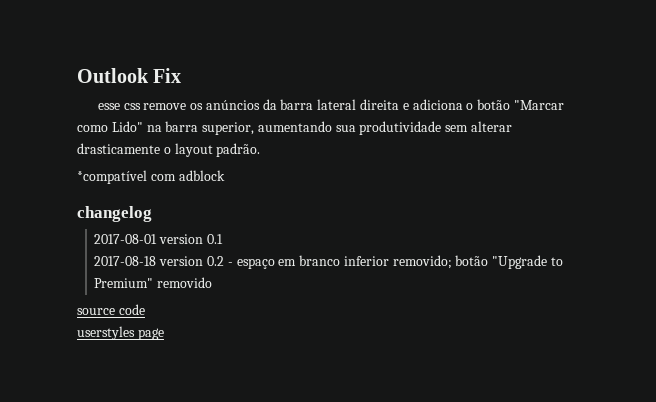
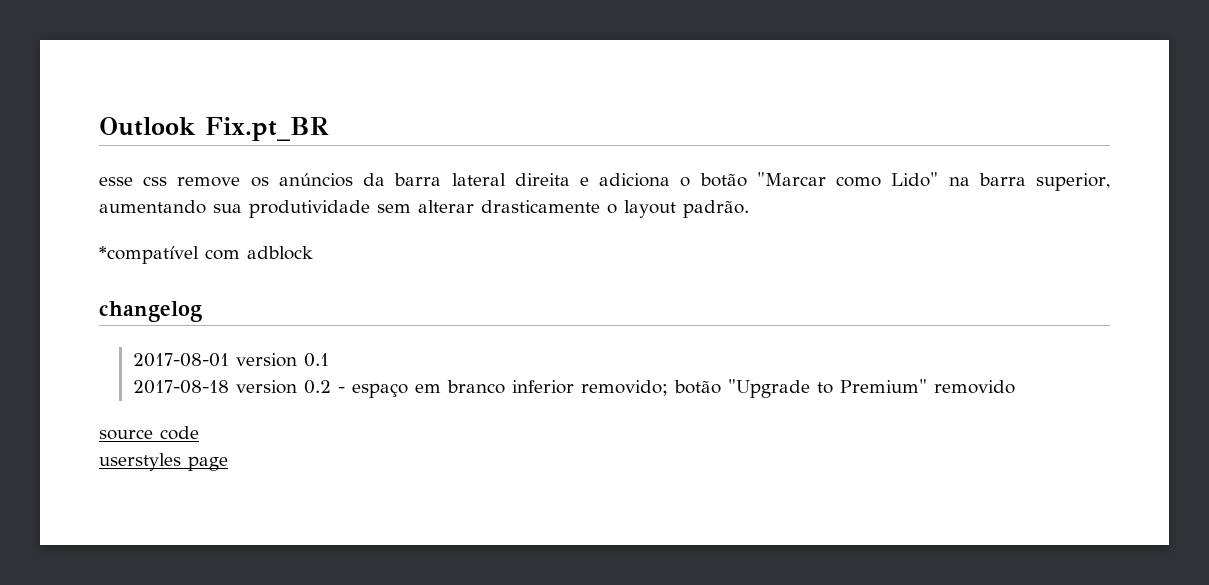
[153,68,182,83] Fix -> [205,117,329,141] Fix.pt_BR

